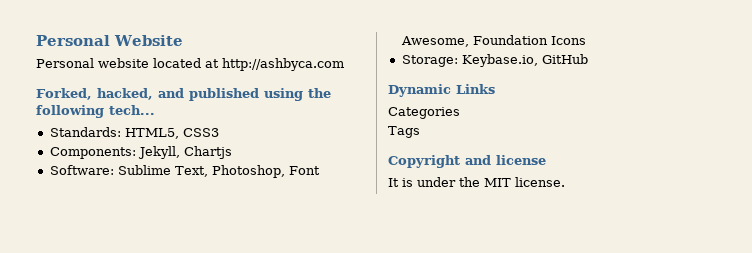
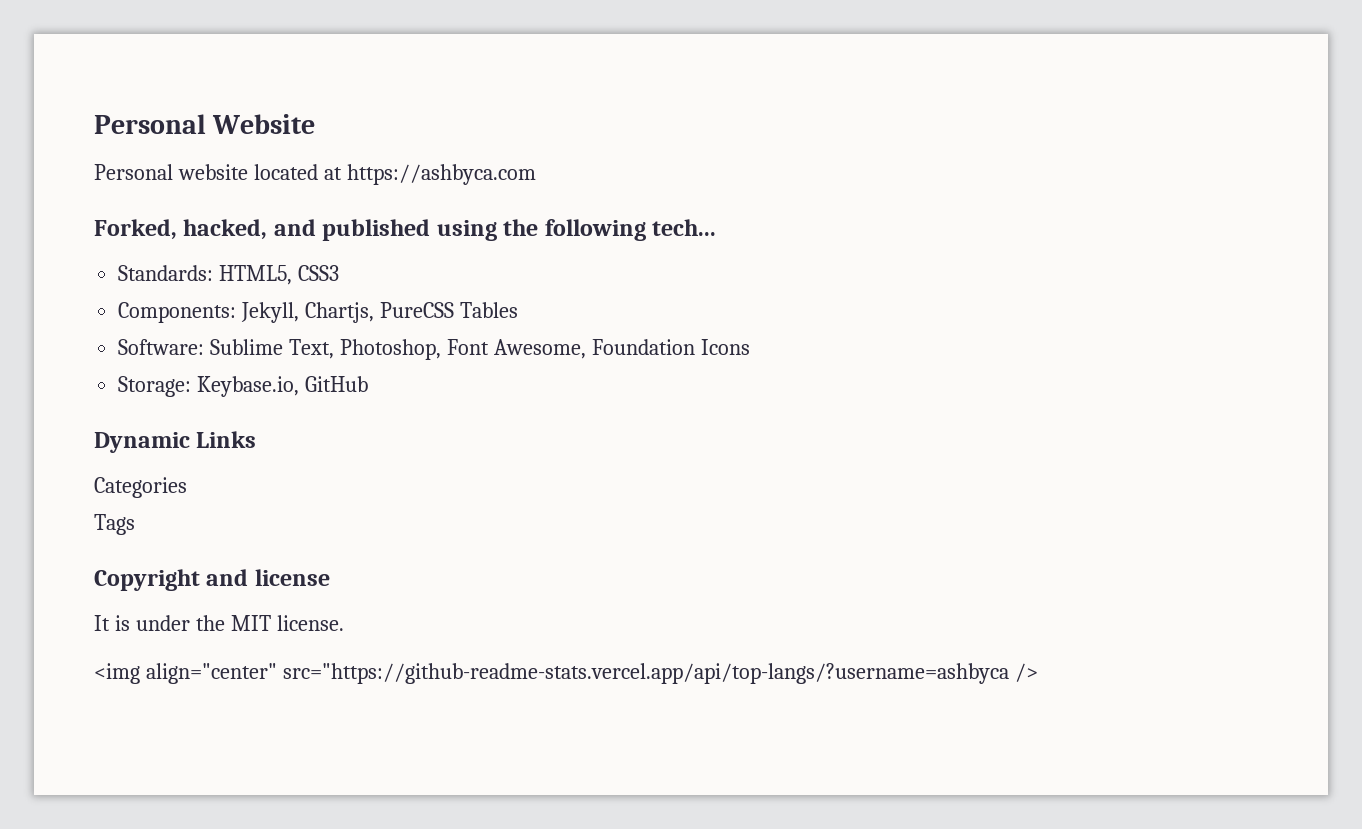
[222,58,344,71] http://ashbyca.com -> [346,164,536,185] https://ashbyca.com
[183,146,232,159] Chartjs -> [305,302,518,323] Chartjs, PureCSS Tables
(565, 182) none -> [94,663,1038,684] // <img align="center" src="https://github-readme-stats.vercel.app/api/top-langs/?username=ashbyca />

